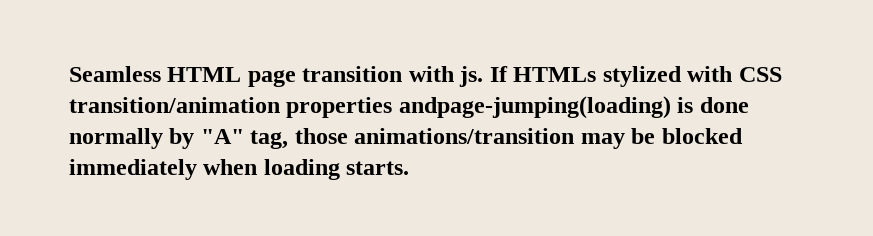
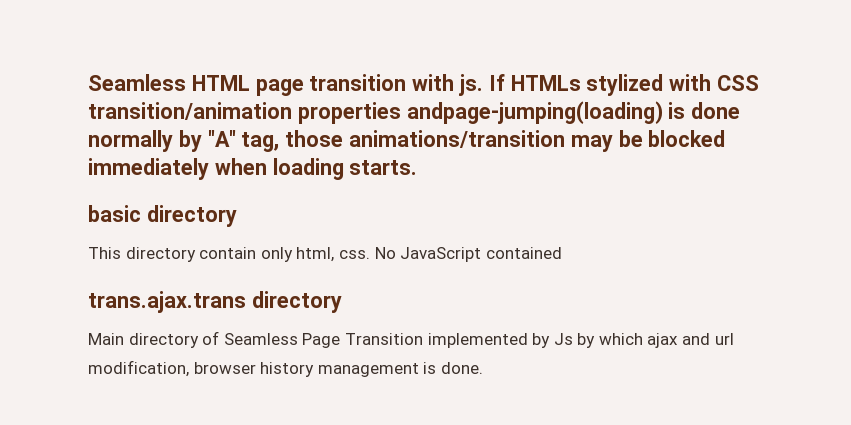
(410, 168) none -> [88,205,237,227] [88,247,562,262] [88,291,342,313] [88,331,734,348] [88,360,483,377] // basic directory // This directory contain only html, css. No JavaScript contained // trans.ajax.trans directory // Main directory of Seamless Page Transition implemented by Js by which ajax and url modification, browser history management is done.

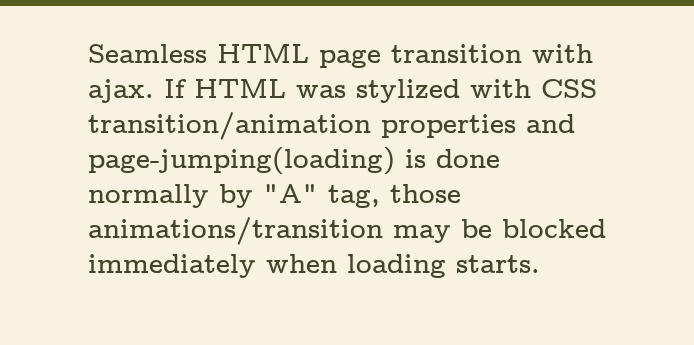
[459,74,581,96] js. If HTMLs -> [88,79,346,103] ajax. If HTML was
[406,101,663,124] andpage-jumping(loading) -> [526,114,575,133] [88,147,395,175] and page-jumping(loading)
[88,205,237,227] [88,247,562,262] [88,291,342,313] [88,331,734,348] [88,360,483,377] // basic directory // This directory contain only html, css. No JavaScript contained // trans.ajax.trans directory // Main directory of Seamless Page Transition implemented by Js by which ajax and url modification, browser history management is done. -> (540, 264) none

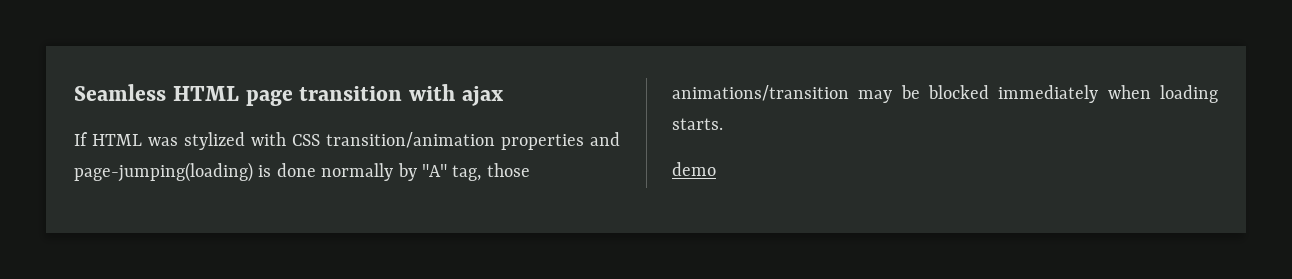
[88,79,154,103] ajax. -> [461,86,503,106] ajax //
(540, 264) none -> [672,162,716,176] // demo

